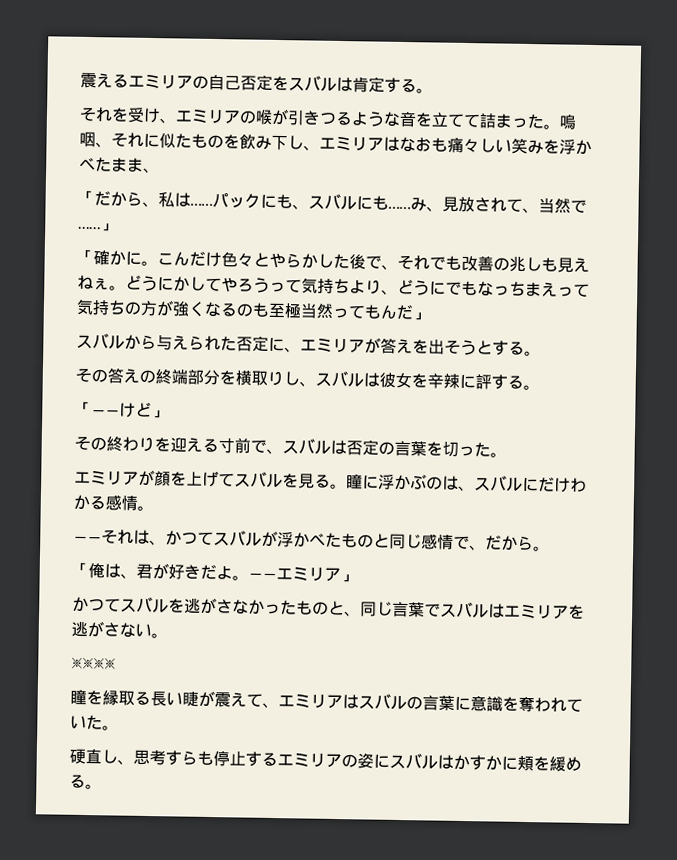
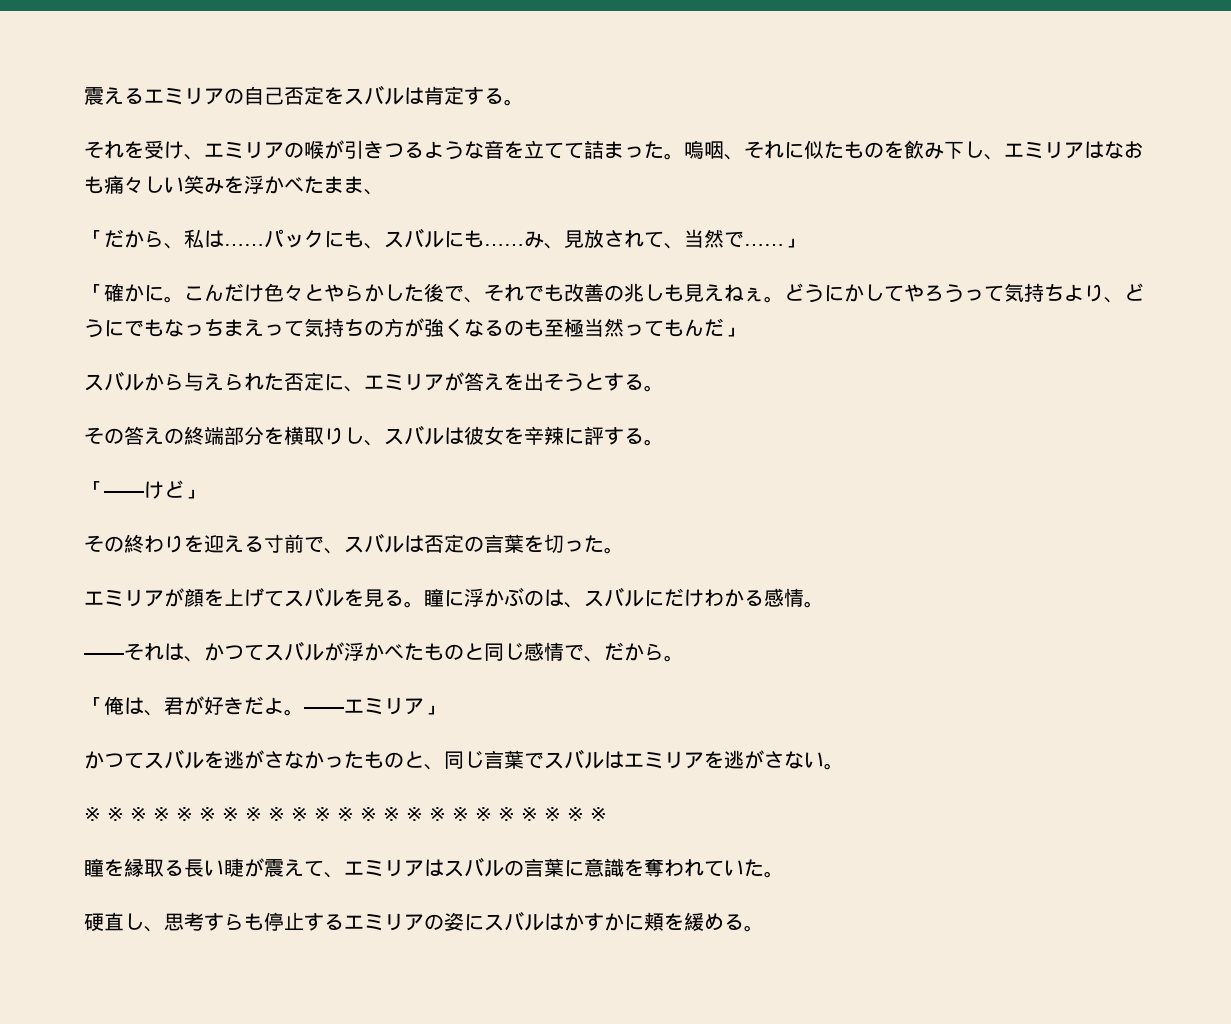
[71,657,116,670] ※※※※ -> [84,807,607,821] ※ ※ ※ ※ ※ ※ ※ ※ ※ ※ ※ ※ ※ ※ ※ ※ ※ ※ ※ ※ ※ ※ ※

